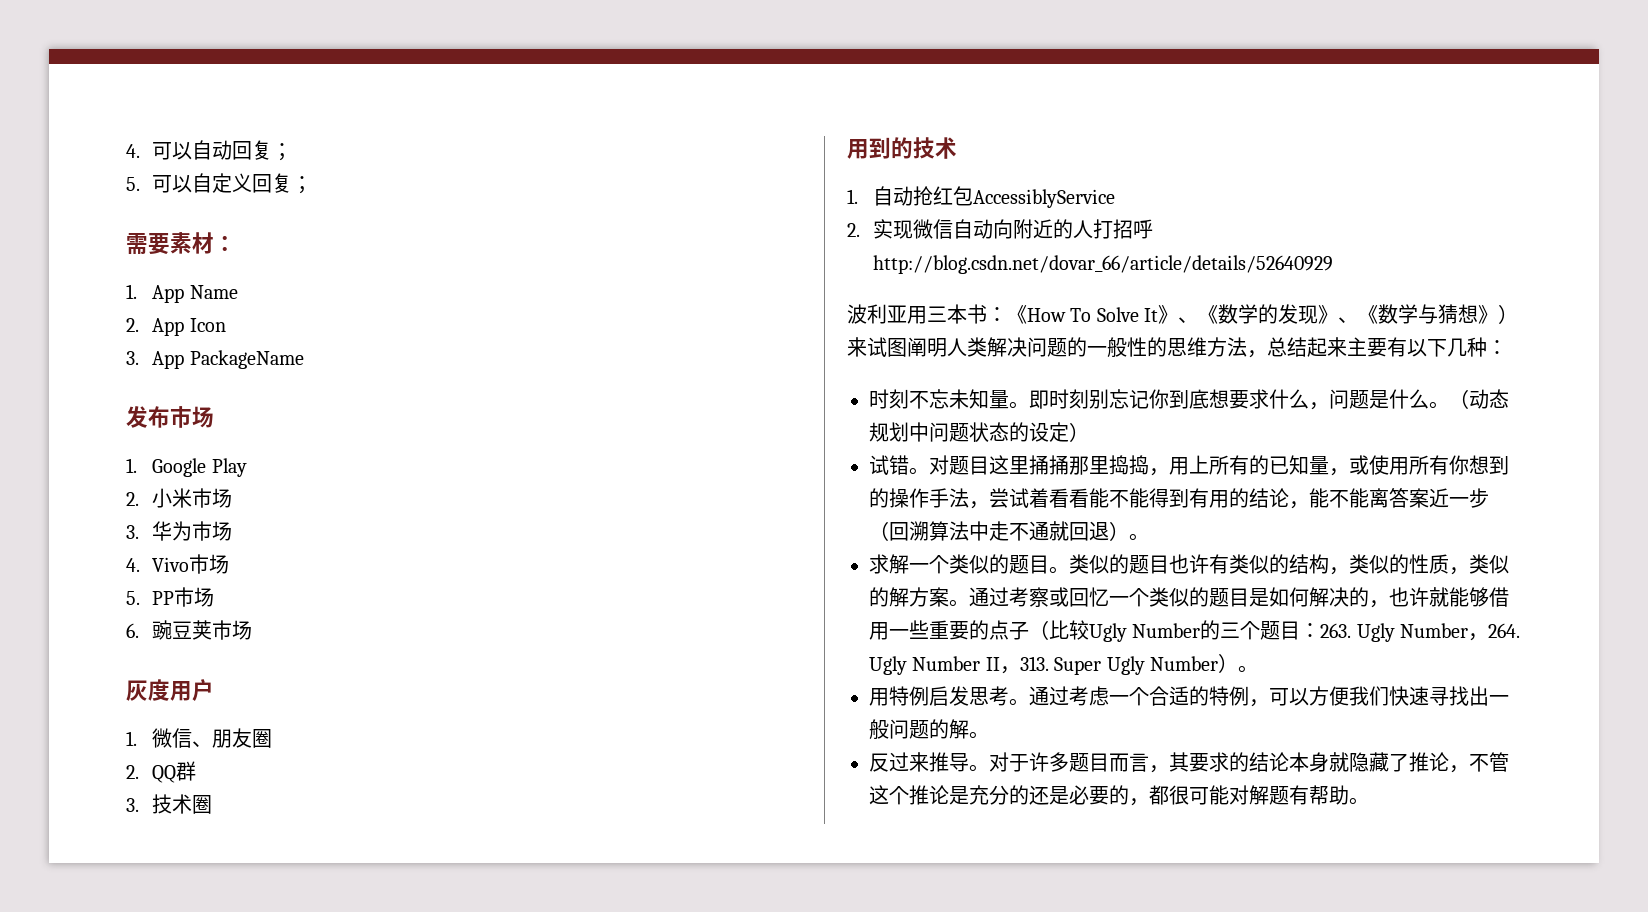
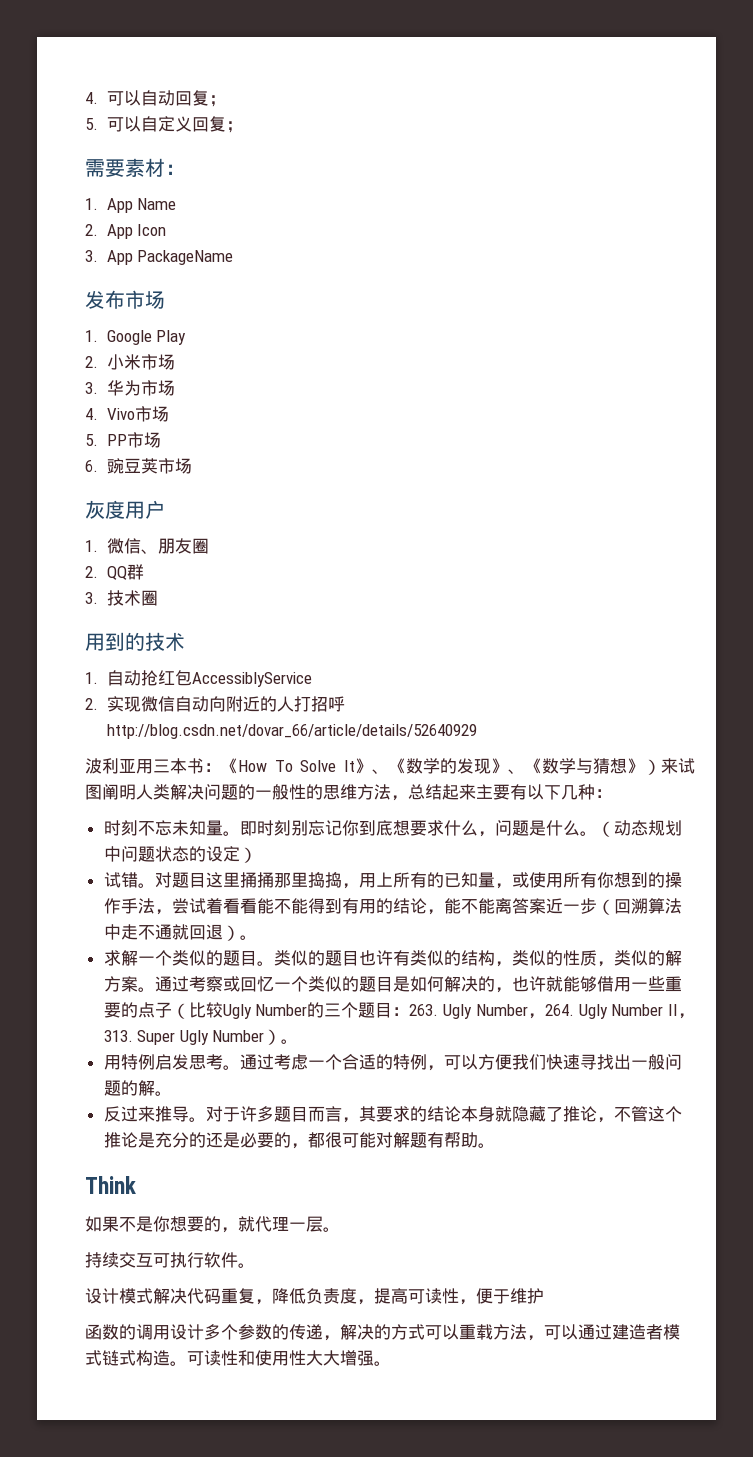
(1369, 801) none -> [85,1176,136,1194] [85,1216,340,1233] [85,1252,255,1268] [85,1288,544,1305] [85,1324,680,1341] [85,1350,391,1366] // Think // 如果不是你想要的，就代理一层。 // 持续交互可执行软件。 // 设计模式解决代码重复，降低负责度，提高可读性，便于维护 // 函数的调用设计多个参数的传递，解决的方式可以重载方法，可以通过建造者模式链式构造。可读性和使用性大大增强。

